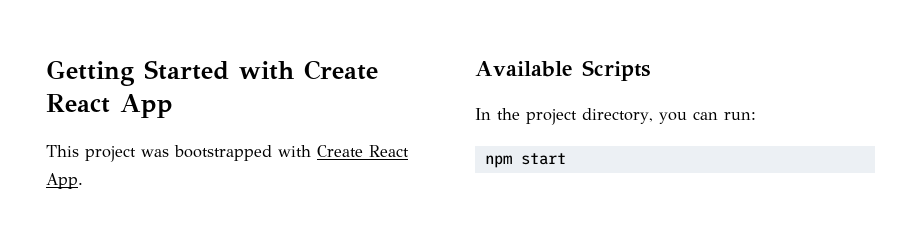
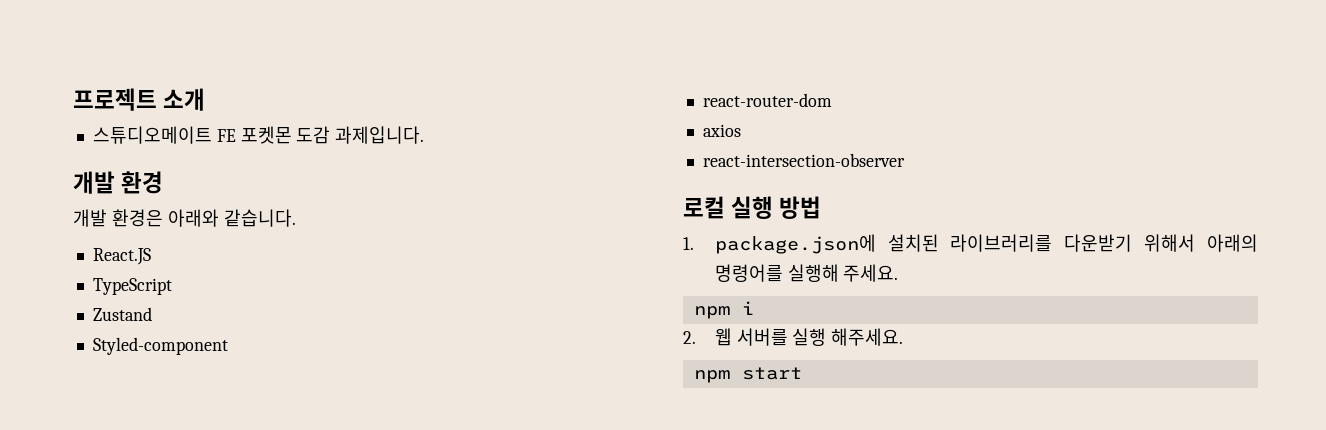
[46,60,378,86] [46,94,173,118] [46,145,409,162] [46,173,83,189] [475,60,650,81] [475,108,756,125] Getting Started with Create React App // This project was bootstrapped with Create React App. // Available Scripts // In the project directory, you can run: -> [73,88,206,111] [92,126,425,144] [73,171,164,194] [73,209,296,227] [92,248,151,265] [92,278,172,295] [92,307,152,321] [92,337,228,355] [702,93,832,107] [702,124,741,137] [702,153,905,167] [683,196,822,219] [683,234,1258,254] [714,264,899,282] [693,301,754,319] [683,328,904,346] 프로젝트 소개 // 스튜디오메이트 FE 포켓몬 도감 과제입니다. // 개발 환경 // 개발 환경은 아래와 같습니다. // React.JS // TypeScript // Zustand // Styled-component // react-router-dom // axios // react-intersection-observer // 로컬 실행 방법 // 1. package.json에 설치된 라이브러리를 다운받기 위해서 아래의 명령어를 실행해 주세요. // npm i // 2. 웹 서버를 실행 해주세요.

